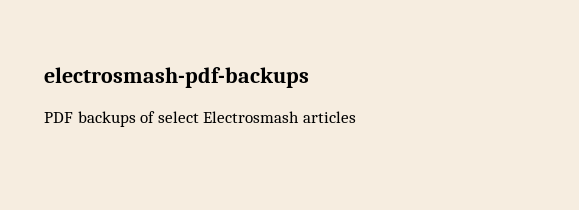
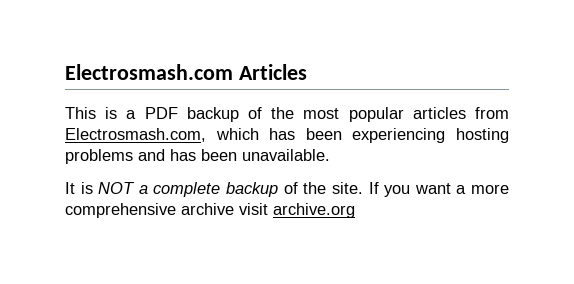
[44,67,309,88] [44,111,356,127] electrosmash-pdf-backups // PDF backups of select Electrosmash articles -> [65,64,307,80] [65,107,509,122] [65,128,509,143] [65,149,330,164] [65,182,510,197] [65,203,355,218] Electrosmash.com Articles // This is a PDF backup of the most popular articles from Electrosmash.com, which has been experiencing hosting problems and has been unavailable. // It is NOT a complete backup of the site. If you want a more comprehensive archive visit archive.org

